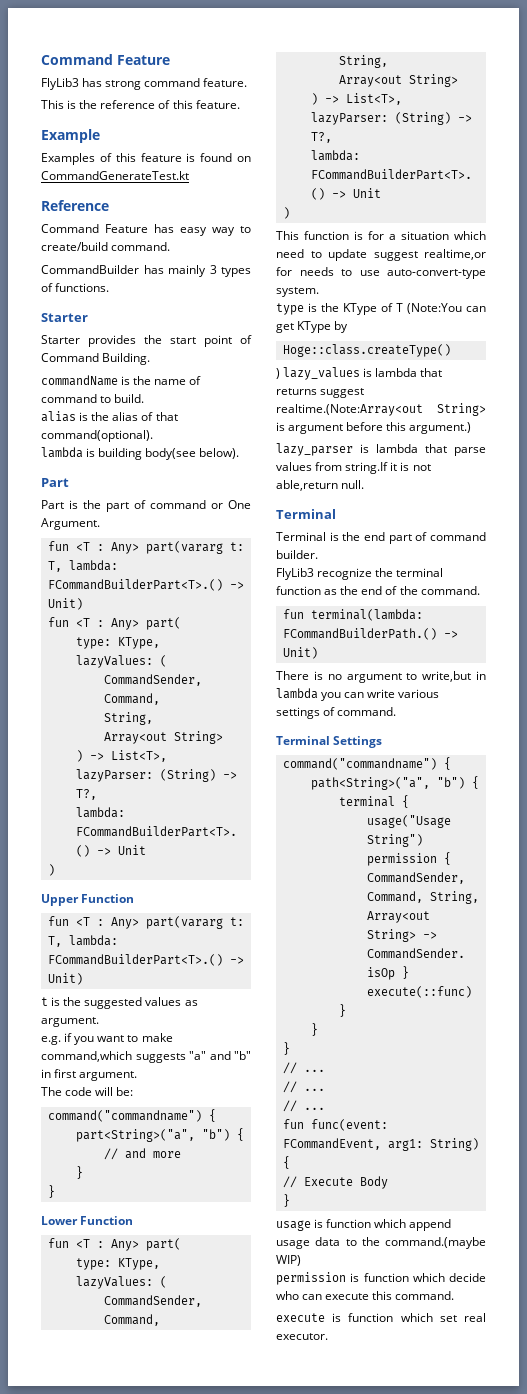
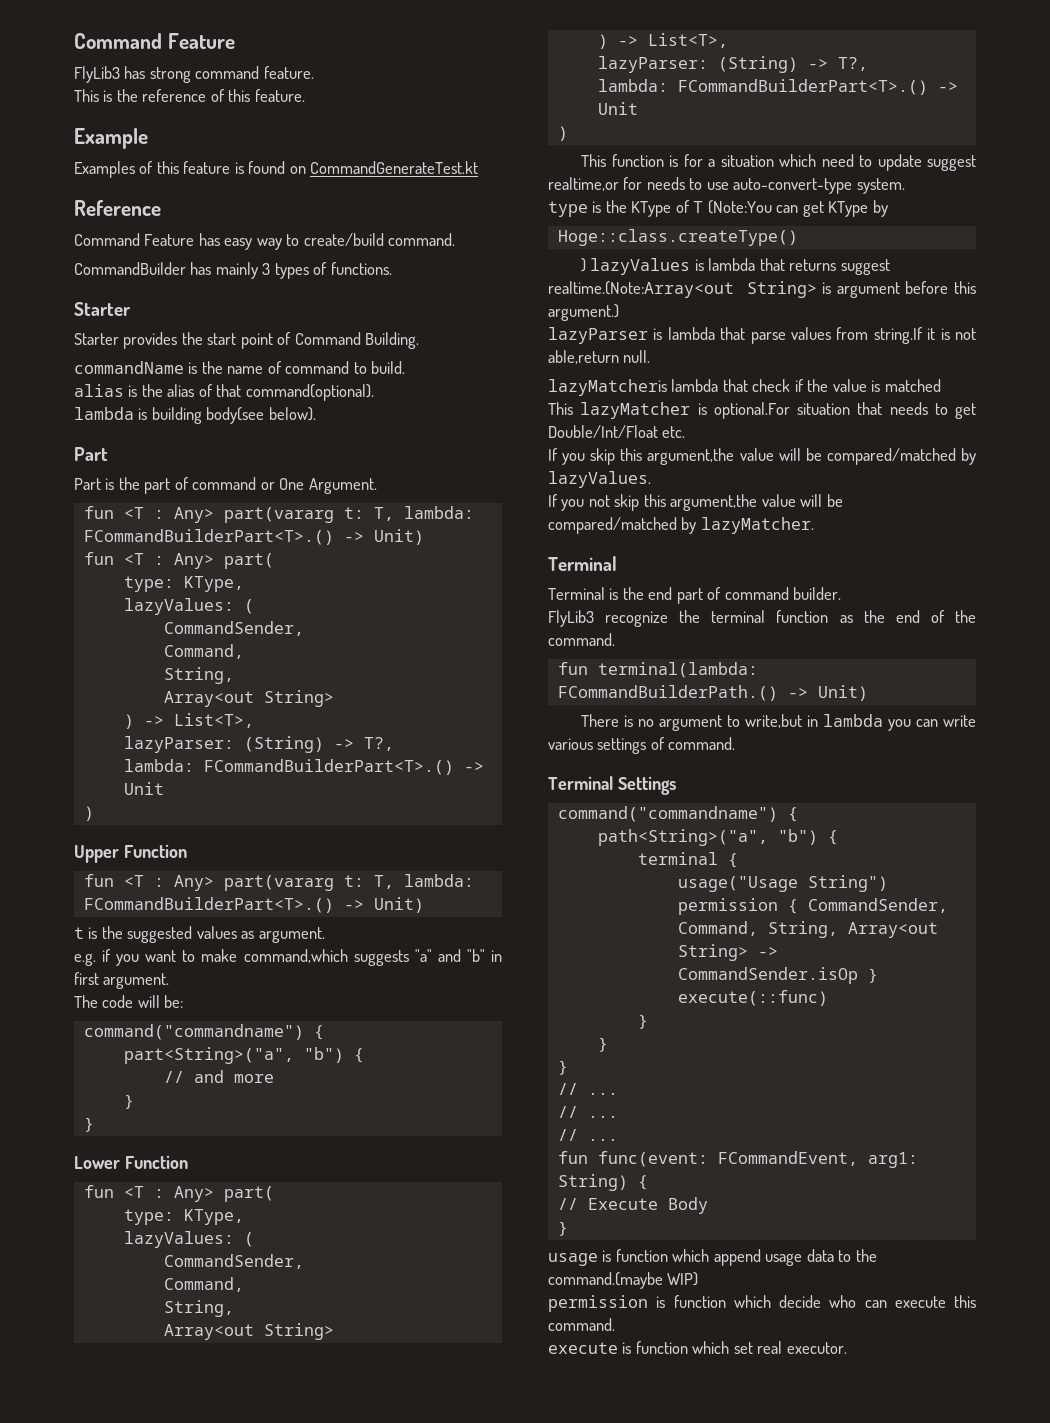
[283,367,361,380] lazy_values -> [590,258,691,275] lazyValues
[276,443,353,456] lazy_parser -> [548,327,648,344] lazyParser
(365, 484) none -> [548,379,941,396] [548,402,976,419] [548,425,686,438] [548,448,976,465] [548,471,651,488] [548,494,843,511] [548,517,814,534] // lazyMatcheris lambda that check if the value is matched // This lazyMatcher is optional.For situation that needs to get Double/Int/Float etc. // If you skip this argument,the value will be compared/matched by lazyValues. // If you not skip this argument,the value will be compared/matched by lazyMatcher.

